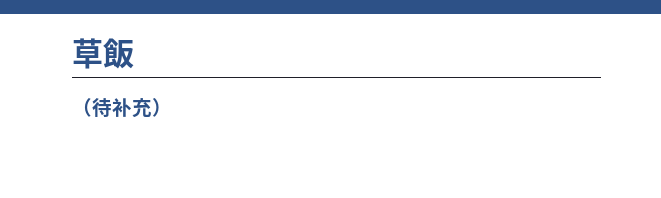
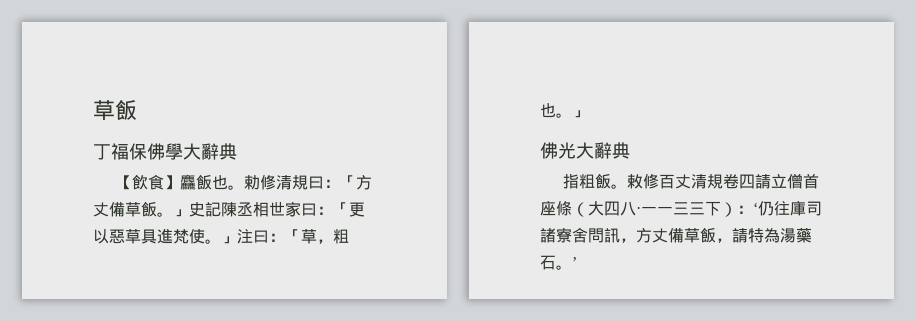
[72,98,172,118] （待补充） -> [93,143,237,160] [115,174,372,190] [93,201,365,217] [93,228,349,244] [540,103,588,118] [540,142,630,159] [562,173,819,189] [540,201,822,217] [540,227,812,243] [540,255,577,270] 丁福保佛學大辭典 // 【飲食】麤飯也。勅修清規曰：「方丈備草飯。」史記陳丞相世家曰：「更以惡草具進梵使。」注曰：「草，粗也。」 // 佛光大辭典 // 指粗飯。敕修百丈清規卷四請立僧首座條（大四八·一一三三下）：‘仍往庫司諸寮舍問訊，方丈備草飯，請特為湯藥石。’

